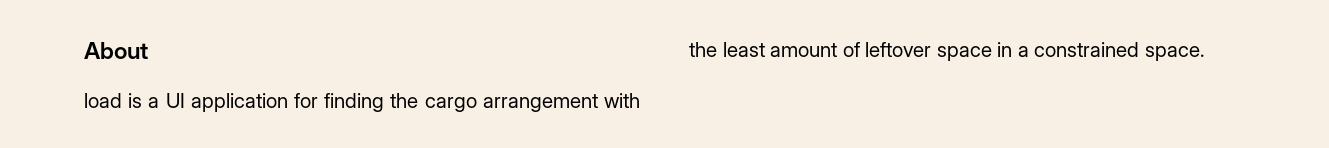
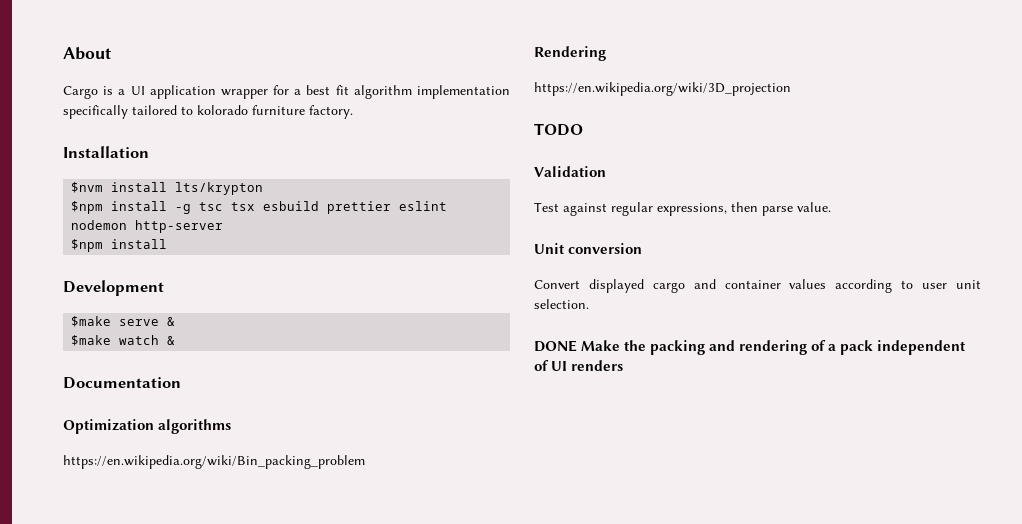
[84,93,122,108] load -> [63,86,98,99] Cargo
[294,93,640,112] [689,42,1205,61] for finding the cargo arrangement with the least amount of leftover space in a constrained space. -> [220,85,511,99] [63,105,353,119] [63,146,149,158] [71,182,264,195] [71,201,448,214] [71,220,224,233] [71,239,168,252] [63,280,164,296] [71,316,176,327] [71,335,176,346] [63,377,181,389] [63,419,232,434] [63,455,365,469] [534,46,606,61] [534,82,791,96] [534,123,583,136] [534,166,606,177] [534,202,831,216] [534,243,643,254] [534,279,982,293] [534,299,589,309] [534,340,967,355] [534,360,624,371] wrapper for a best fit algorithm implementation specifically tailored to kolorado furniture factory. // Installation // $nvm install lts/krypton // $npm install -g tsc tsx esbuild prettier eslint nodemon http-server // $npm install // Development // $make serve & // $make watch & // Documentation // Optimization algorithms // https://en.wikipedia.org/wiki/Bin_packing_problem // Rendering // https://en.wikipedia.org/wiki/3D_projection // TODO // Validation // Test against regular expressions, then parse value. // Unit conversion // Convert displayed cargo and container values according to user unit selection. // DONE Make the packing and rendering of a pack independent of UI renders

